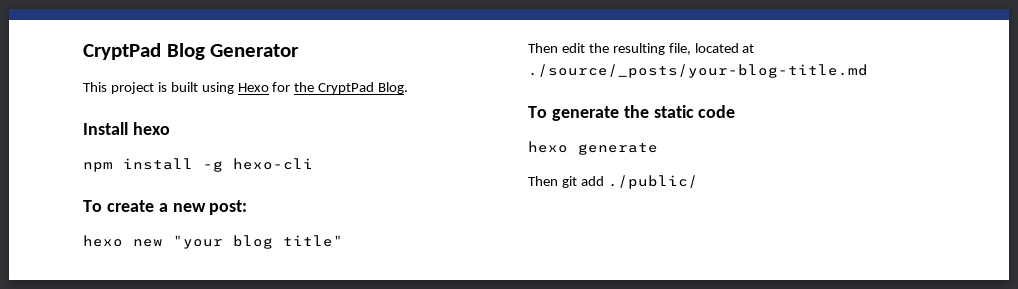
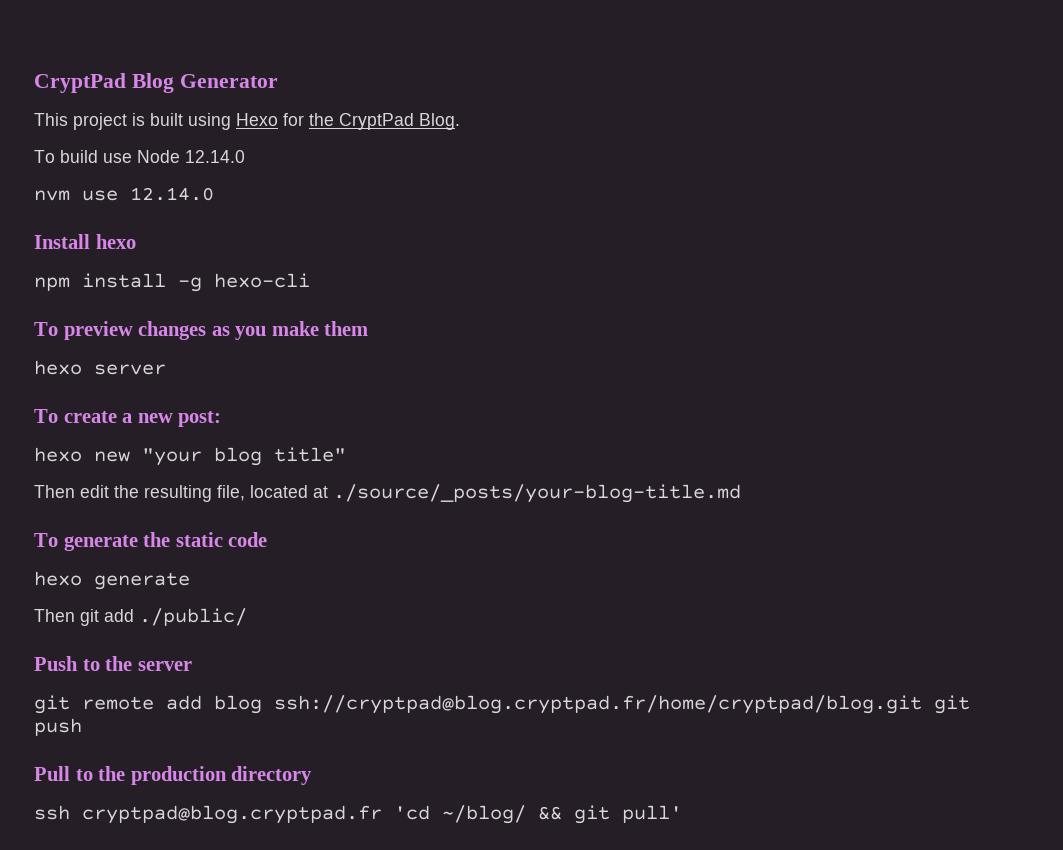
(409, 88) none -> [34,150,245,163] [34,187,214,201] // To build use Node 12.14.0 // nvm use 12.14.0
(313, 164) none -> [34,321,369,340] [34,360,166,375] // To preview changes as you make them // hexo server
(698, 182) none -> [34,656,192,671] [34,695,970,714] [34,718,82,736] [34,766,313,785] [34,805,682,824] // Push to the server // git remote add blog ssh://cryptpad@blog.cryptpad.fr/home/cryptpad/blog.git git push // Pull to the production directory // ssh cryptpad@blog.cryptpad.fr 'cd ~/blog/ && git pull'

